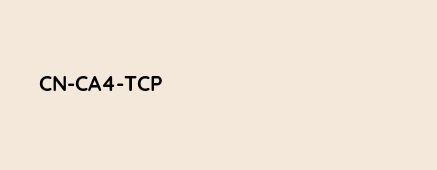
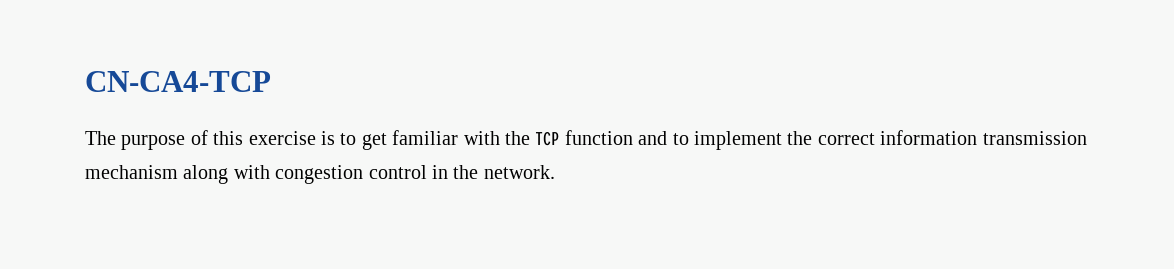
(163, 83) none -> [85,130,1087,150] [85,165,555,184] // The purpose of this exercise is to get familiar with the TCP function and to implement the correct information transmission mechanism along with congestion control in the network.

